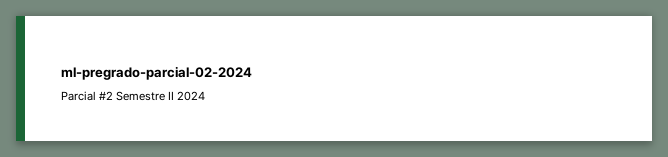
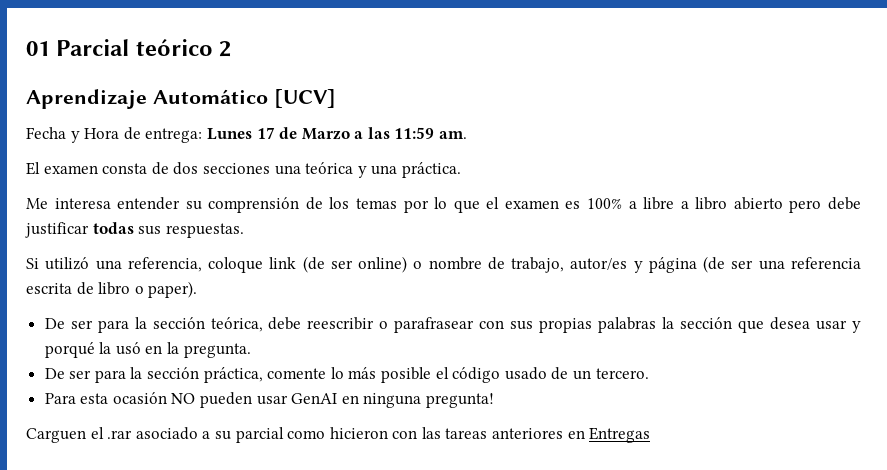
[61,66,252,80] [61,91,206,101] ml-pregrado-parcial-02-2024 // Parcial #2 Semestre II 2024 -> [26,39,232,57] [26,89,336,109] [26,127,468,143] [26,162,461,178] [26,197,861,213] [25,222,244,238] [26,256,862,273] [26,281,198,298] [44,317,861,333] [44,342,251,358] [44,367,649,383] [44,392,495,408] [26,427,651,443] 01 Parcial teórico 2 // Aprendizaje Automático [UCV] // Fecha y Hora de entrega: Lunes 17 de Marzo a las 11:59 am. // El examen consta de dos secciones una teórica y una práctica. // Me interesa entender su comprensión de los temas por lo que el examen es 100% a libre a libro abierto pero debe justificar todas sus respuestas. // Si utilizó una referencia, coloque link (de ser online) o nombre de trabajo, autor/es y página (de ser una referencia escrita de libro o paper). // De ser para la sección teórica, debe reescribir o parafrasear con sus propias palabras la sección que desea usar y porqué la usó en la pregunta. // De ser para la sección práctica, comente lo más posible el código usado de un tercero. // Para esta ocasión NO pueden usar GenAI en ninguna pregunta! // Carguen el .rar asociado a su parcial como hicieron con las tareas anteriores en Entregas

